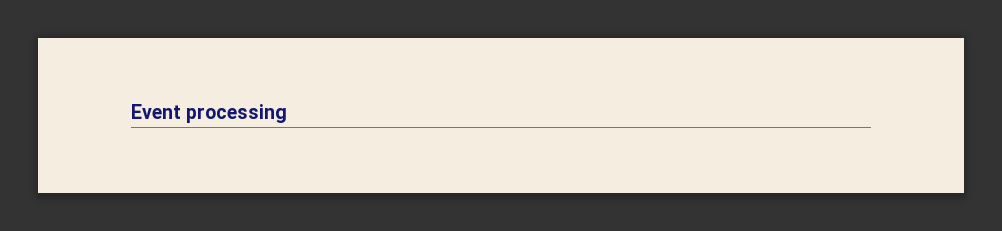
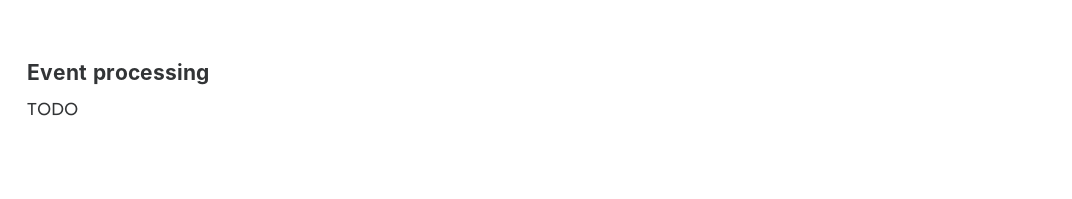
(288, 113) none -> [27,102,78,116] // TODO

